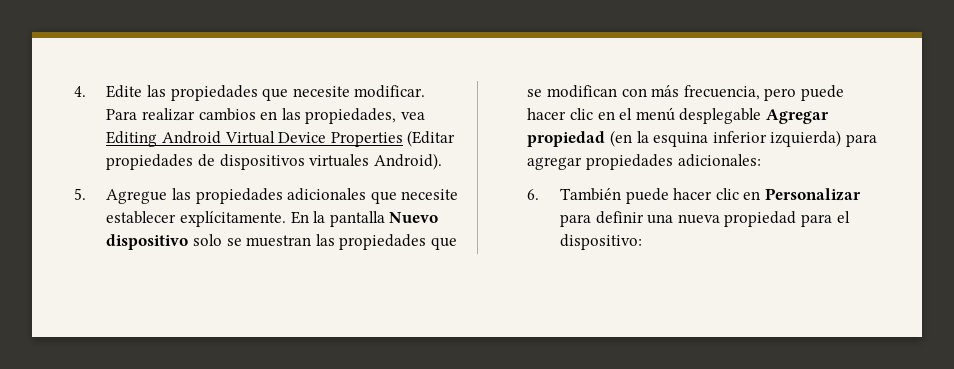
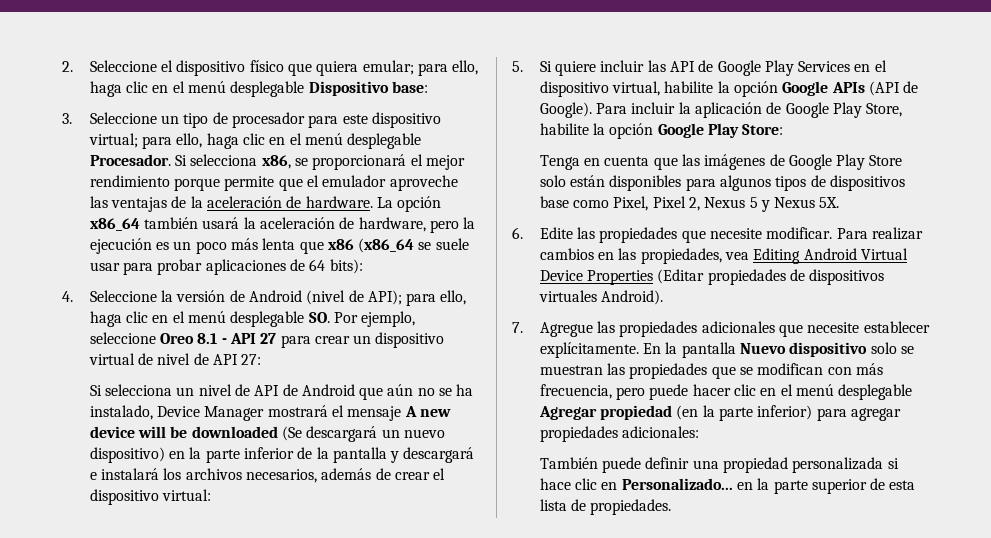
[74,86,86,97] 4. -> [62,60,479,76] [89,81,428,97] [62,112,441,128] [88,133,422,149] [89,154,465,170] [89,175,458,191] [89,196,442,212] [89,217,476,233] [89,238,469,254] [89,259,363,275] [62,290,467,306] [89,311,416,327] [89,332,445,348] [88,353,262,365] [89,384,474,400] [89,405,451,421] [89,426,445,442] [89,447,475,463] [89,468,446,483] [89,489,211,505] [512,60,887,76] [539,81,919,97] [539,102,903,118] [539,123,784,139] [539,154,903,170] [539,175,905,191] [539,196,840,212] [512,227,523,239] 2. Seleccione el dispositivo físico que quiera emular; para ello, haga clic en el menú desplegable Dispositivo base: // 3. Seleccione un tipo de procesador para este dispositivo virtual; para ello, haga clic en el menú desplegable Procesador. Si selecciona x86, se proporcionará el mejor rendimiento porque permite que el emulador aproveche las ventajas de la aceleración de hardware. La opción x86_64 también usará la aceleración de hardware, pero la ejecución es un poco más lenta que x86 (x86_64 se suele usar para probar aplicaciones de 64 bits): // 4. Seleccione la versión de Android (nivel de API); para ello, haga clic en el menú desplegable SO. Por ejemplo, seleccione Oreo 8.1 - API 27 para crear un dispositivo virtual de nivel de API 27: // Si selecciona un nivel de API de Android que aún no se ha instalado, Device Manager mostrará el mensaje A new device will be downloaded (Se descargará un nuevo dispositivo) en la parte inferior de la pantalla y descargará e instalará los archivos necesarios, además de crear el dispositivo virtual: // 5. Si quiere incluir las API de Google Play Services en el dispositivo virtual, habilite la opción Google APIs (API de Google). Para incluir la aplicación de Google Play Store, habilite la opción Google Play Store: // Tenga en cuenta que las imágenes de Google Play Store solo están disponibles para algunos tipos de dispositivos base como Pixel, Pixel 2, Nexus 5 y Nexus 5X. // 6.
[74,188,86,200] 5. -> [512,322,523,333] 7.
[653,130,842,147] esquina inferior izquierda) -> [718,405,813,421] parte inferior)
[527,189,540,200] 6. -> (699, 432) none
[673,188,861,201] [559,211,850,227] [559,234,642,250] hacer clic en Personalizar para definir una nueva propiedad para el dispositivo: -> [645,457,899,473] [539,478,916,494] [539,499,672,515] definir una propiedad personalizada si hace clic en Personalizado... en la parte superior de esta lista de propiedades.

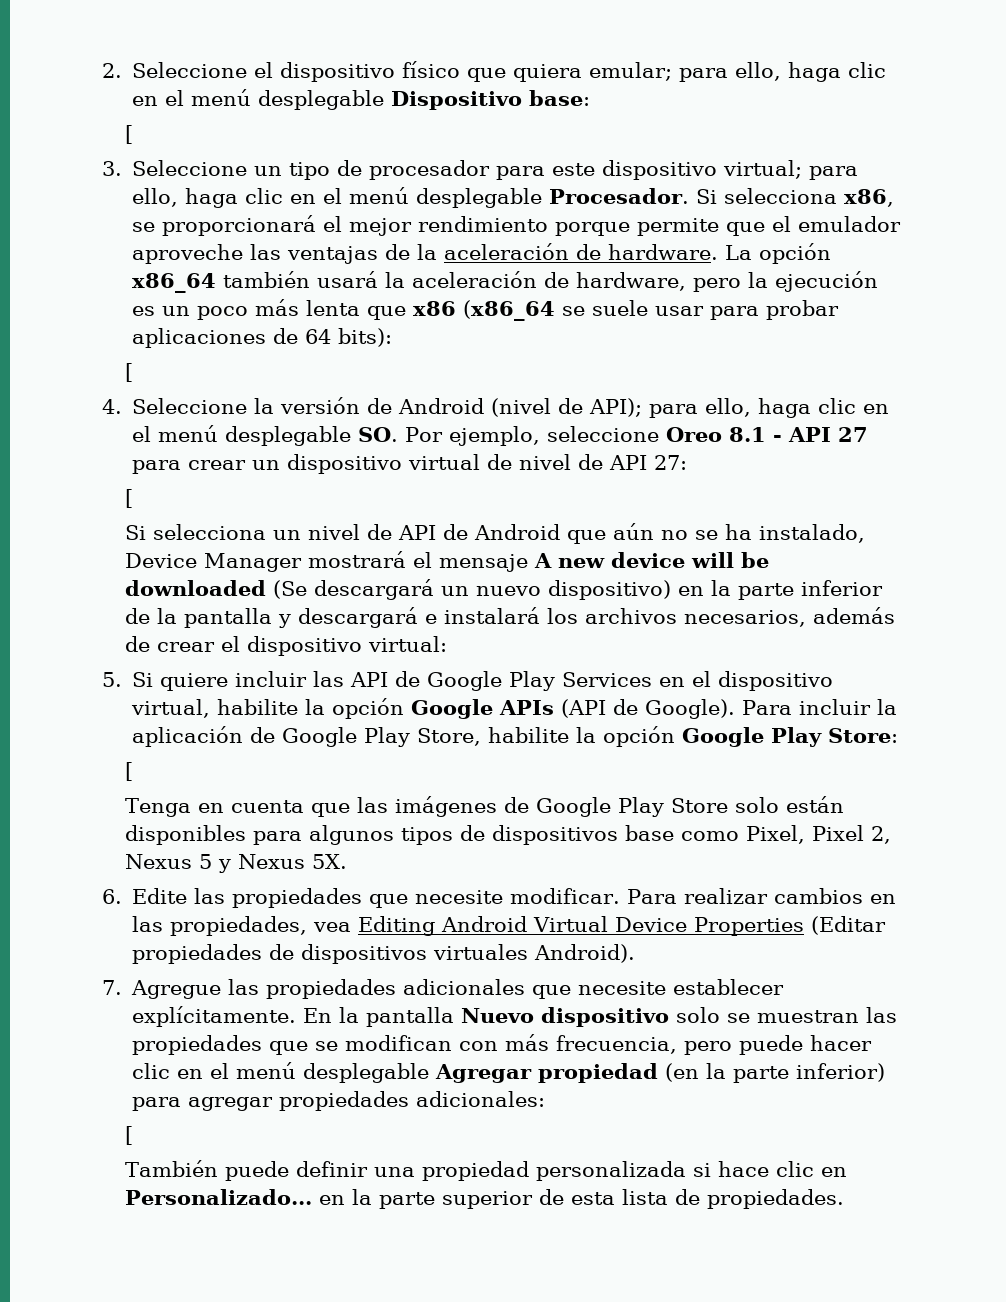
(428, 87) none -> [125,125,134,144] // [
(363, 266) none -> [125,363,134,382] // [
(262, 359) none -> [125,489,134,508] // [
(784, 129) none -> [125,762,134,781] // [
(699, 432) none -> [125,1126,134,1145] // [

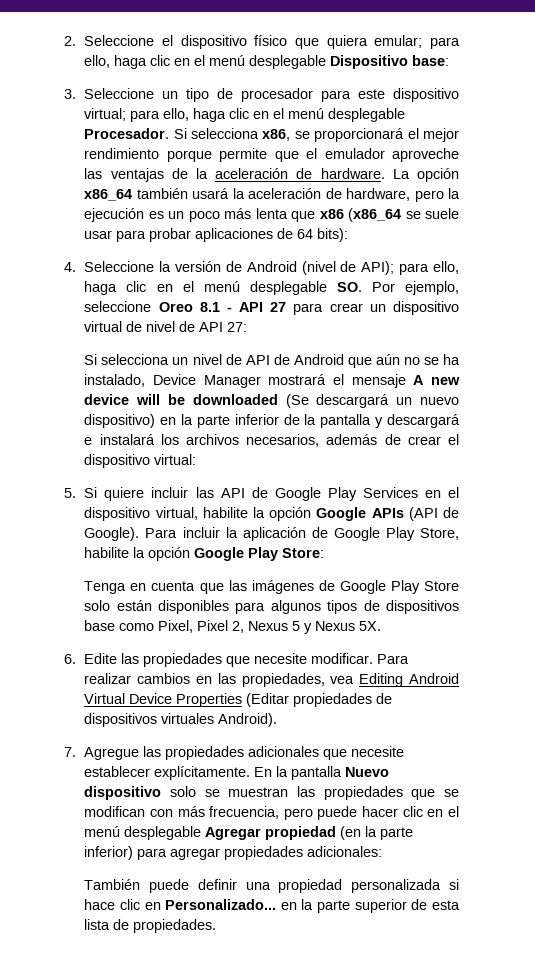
[125,125,134,144] // [ -> (450, 60) none
[125,363,134,382] // [ -> (349, 235) none
[125,489,134,508] // [ -> (248, 327) none
[125,762,134,781] // [ -> (325, 553) none
[125,1126,134,1145] // [ -> (383, 851) none

